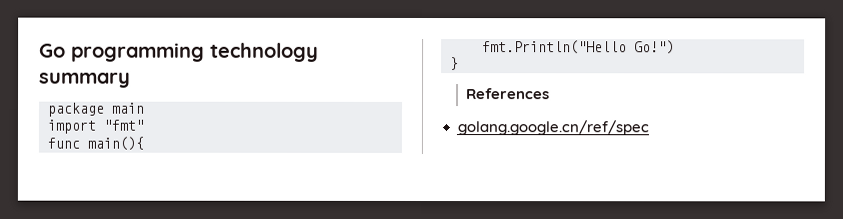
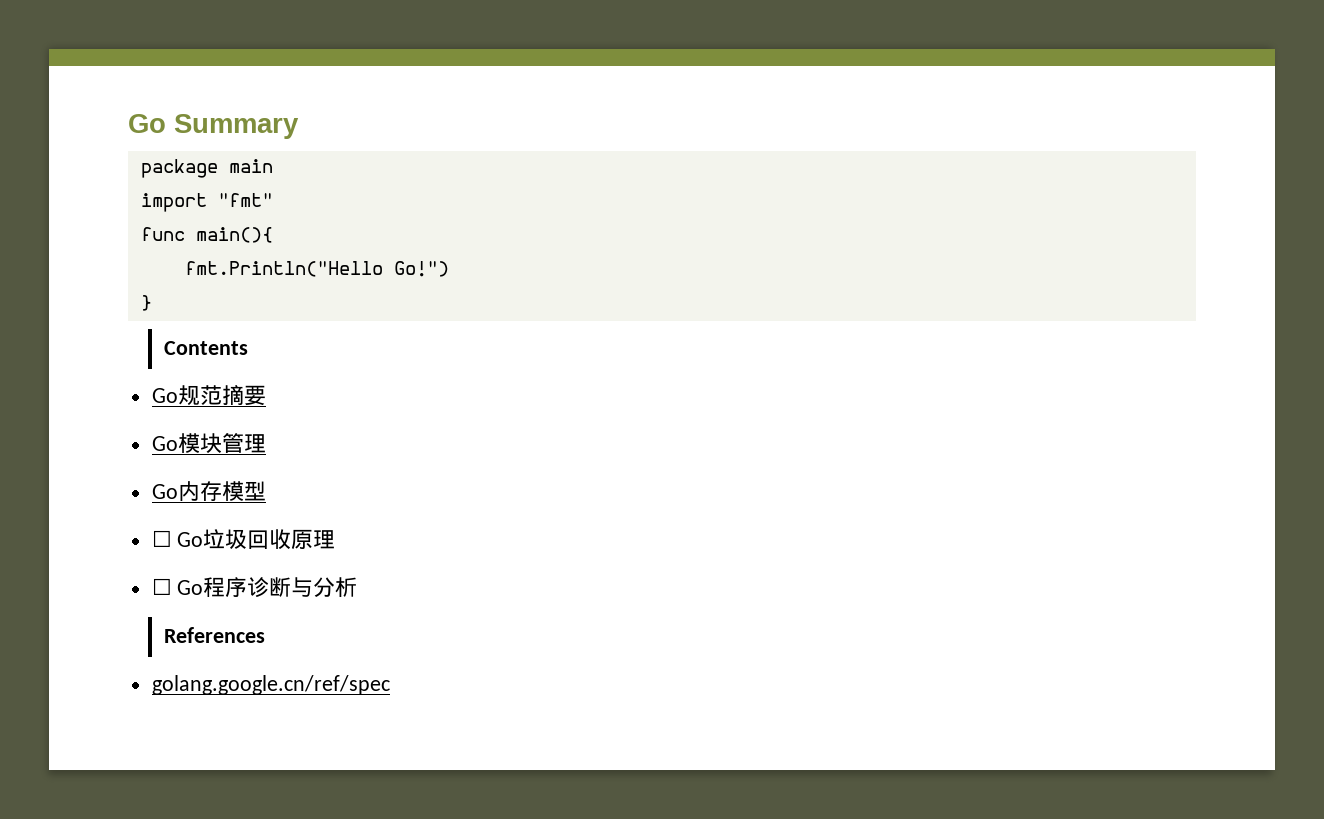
[39,42,319,62] [39,72,131,88] Go programming technology summary -> [128,114,299,139] Go Summary
(459, 64) none -> [163,341,248,355] [151,385,266,406] [151,433,266,453] [151,481,266,501] [151,529,336,550] [151,577,358,598] // Contents // Go规范摘要 // Go模块管理 // Go内存模型 // ☐ Go垃圾回收原理 // ☐ Go程序诊断与分析

